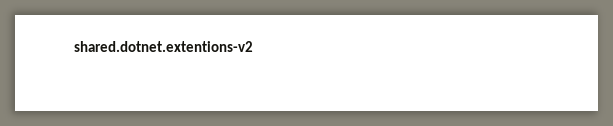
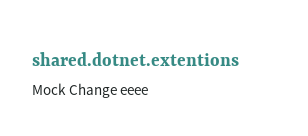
[74,41,253,52] shared.dotnet.extentions-v2 -> [32,52,239,66] [32,83,149,98] shared.dotnet.extentions // Mock Change eeee

